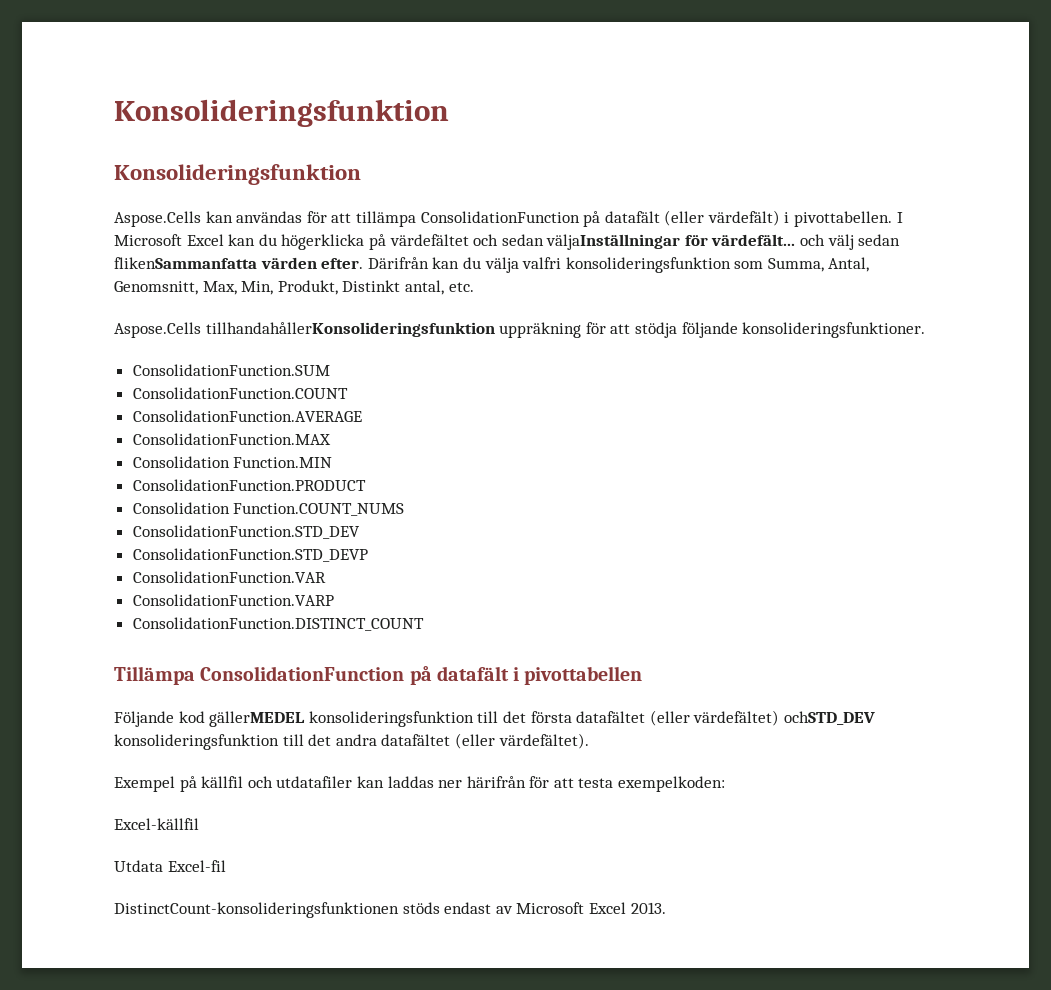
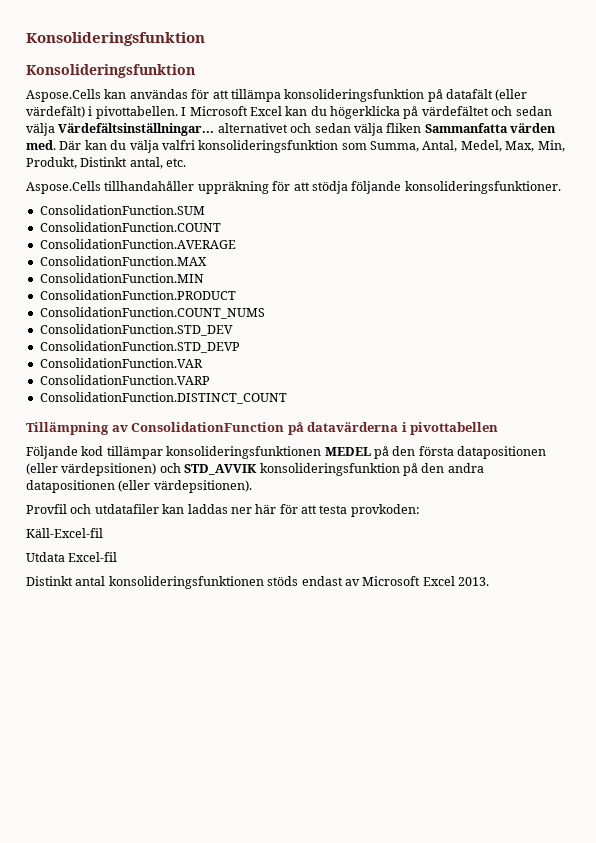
[420,211,580,223] ConsolidationFunction -> [284,89,425,102] konsolideringsfunktion
[546,234,901,250] [114,257,429,269] väljaInställningar för värdefält... och välj sedan flikenSammanfatta värden efter. Därifrån -> [26,123,556,136] [26,140,82,150] välja Värdefältsinställningar... alternativet och sedan välja fliken Sammanfatta värden med. Där
[114,281,198,295] Genomsnitt, -> [460,140,502,152] Medel,
[205,322,495,337] tillhandahållerKonsolideringsfunktion -> [104,181,195,191] tillhandahåller
[132,456,333,468] Consolidation Function.MIN -> [39,273,204,283] ConsolidationFunction.MIN
[132,502,405,516] Consolidation Function.COUNT_NUMS -> [39,307,265,319] ConsolidationFunction.COUNT_NUMS
[114,666,509,685] Tillämpa ConsolidationFunction på datafält -> [26,422,399,435] Tillämpning av ConsolidationFunction på datavärderna
[209,710,875,727] [114,733,589,750] [114,776,244,792] gällerMEDEL konsolideringsfunktion till det första datafältet (eller värdefältet) ochSTD_DEV konsolideringsfunktion till det andra datafältet (eller värdefältet). // Exempel på källfil -> [106,446,546,459] [26,463,484,476] [26,480,252,493] [26,504,67,514] tillämpar konsolideringsfunktionen MEDEL på den första datapositionen (eller värdepsitionen) och STD_AVVIK konsolideringsfunktion på den andra datapositionen (eller värdepsitionen). // Provfil
[466,776,526,788] härifrån -> [255,504,277,514] här
[618,776,726,792] [114,818,199,830] exempelkoden: // Excel-källfil -> [350,504,420,517] [26,528,103,538] provkoden: // Käll-Excel-fil
[114,902,399,918] DistinctCount-konsolideringsfunktionen -> [26,576,264,589] Distinkt antal konsolideringsfunktionen

